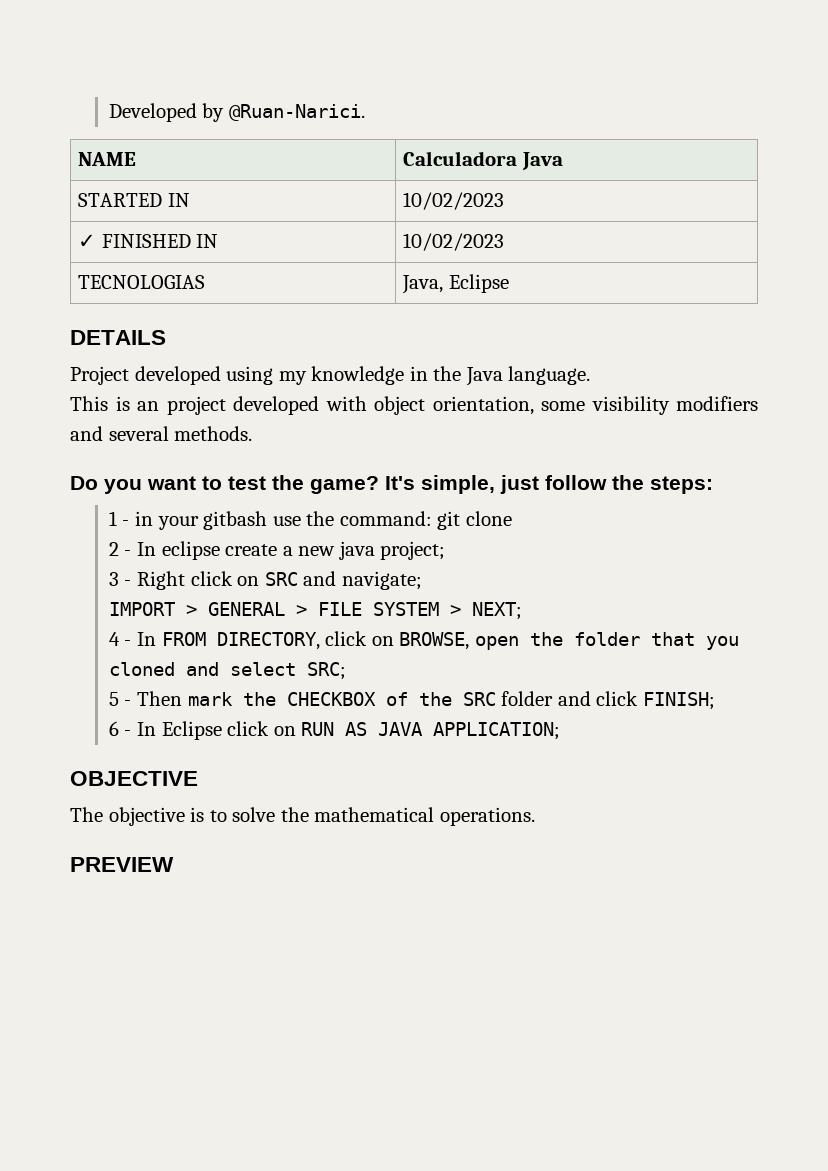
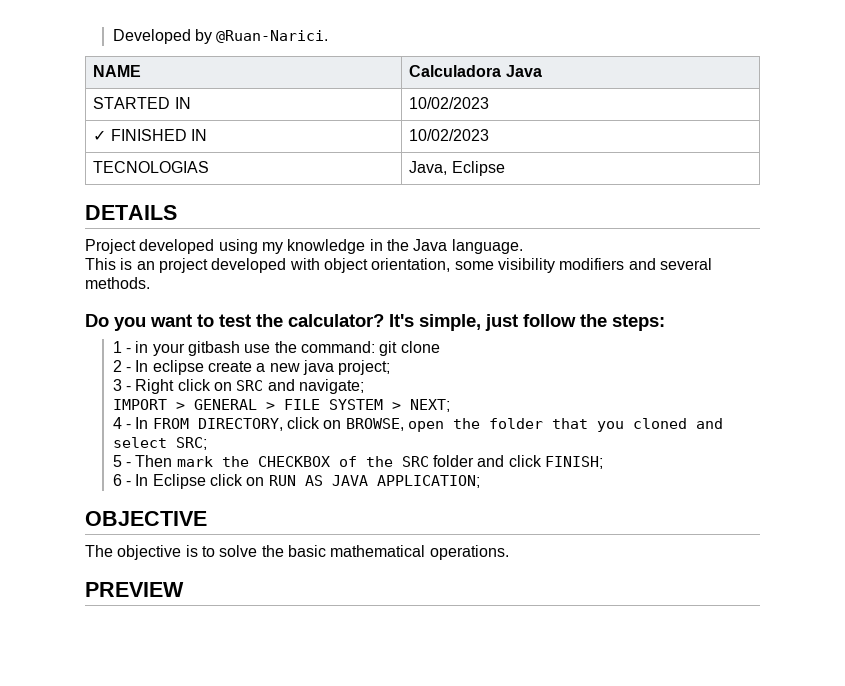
[310,476,379,494] game? -> [288,314,384,327] calculator?
(309, 814) none -> [287,545,326,557] basic

